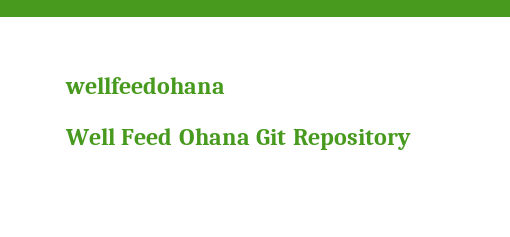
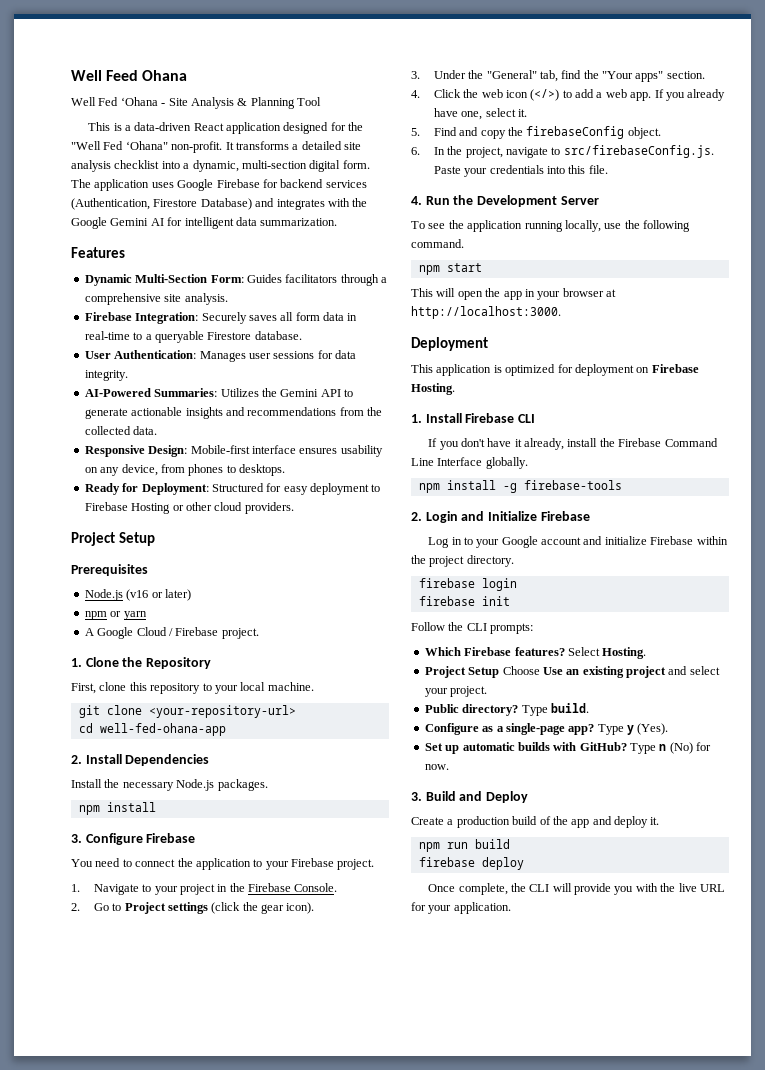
[65,77,225,94] wellfeedohana // -> (71, 75) none
[256,129,411,150] Git Repository -> [71,97,321,109] [88,122,364,134] [71,141,361,153] [71,160,370,172] [71,179,367,191] [71,198,368,210] [71,217,338,229] [71,247,125,258] [84,274,387,286] [84,293,228,305] [84,312,358,324] [84,331,302,343] [84,350,356,362] [84,370,128,381] [84,388,353,397] [84,407,382,419] [84,426,158,435] [84,445,383,457] [84,464,285,476] [84,483,381,495] [84,502,294,514] [71,532,155,546] [71,564,148,576] [84,589,191,601] [84,611,147,620] [84,627,259,639] [71,657,211,669] [71,682,314,694] [78,705,296,718] [78,723,226,736] [71,754,210,766] [71,779,268,791] [78,802,156,815] [71,833,196,845] [71,858,375,870] [71,883,338,895] [71,902,315,914] [411,70,705,82] [411,89,726,101] [433,108,527,120] [411,126,661,139] [411,145,714,158] [433,165,608,177] [411,195,599,207] [411,220,690,232] [411,239,464,248] [418,263,482,275] [411,288,616,300] [411,306,561,319] [411,337,488,351] [411,364,699,376] [411,383,455,395] [411,413,535,423] [428,438,718,450] [411,457,528,469] [418,480,622,493] [411,511,590,523] [428,536,728,548] [411,555,514,567] [418,578,517,591] [418,596,510,606] [411,622,534,634] [424,647,647,659] [424,666,720,678] [424,686,488,697] [424,703,589,716] [424,723,669,735] [424,742,712,754] [424,764,449,770] [411,791,528,803] [411,816,660,828] [418,839,510,852] [418,857,524,870] [428,883,725,895] [411,902,511,914] // Well Fed ʻOhana - Site Analysis & Planning Tool // This is a data-driven React application designed for the "Well Fed ʻOhana" non-profit. It transforms a detailed site analysis checklist into a dynamic, multi-section digital form. The application uses Google Firebase for backend services (Authentication, Firestore Database) and integrates with the Google Gemini AI for intelligent data summarization. // Features // Dynamic Multi-Section Form: Guides facilitators through a comprehensive site analysis. // Firebase Integration: Securely saves all form data in real-time to a queryable Firestore database. // User Authentication: Manages user sessions for data integrity. // AI-Powered Summaries: Utilizes the Gemini API to generate actionable insights and recommendations from the collected data. // Responsive Design: Mobile-first interface ensures usability on any device, from phones to desktops. // Ready for Deployment: Structured for easy deployment to Firebase Hosting or other cloud providers. // Project Setup // Prerequisites // Node.js (v16 or later) // npm or yarn // A Google Cloud / Firebase project. // 1. Clone the Repository // First, clone this repository to your local machine. // git clone <your-repository-url> // cd well-fed-ohana-app // 2. Install Dependencies // Install the necessary Node.js packages. // npm install // 3. Configure Firebase // You need to connect the application to your Firebase project. // 1. Navigate to your project in the Firebase Console. // 2. Go to Project settings (click the gear icon). // 3. Under the "General" tab, find the "Your apps" section. // 4. Click the web icon (</>) to add a web app. If you already have one, select it. // 5. Find and copy the firebaseConfig object. // 6. In the project, navigate to src/firebaseConfig.js. Paste your credentials into this file. // 4. Run the Development Server // To see the application running locally, use the following command. // npm start // This will open the app in your browser at http://localhost:3000. // Deployment // This application is optimized for deployment on Firebase Hosting. // 1. Install Firebase CLI // If you don't have it already, install the Firebase Command Line Interface globally. // npm install -g firebase-tools // 2. Login and Initialize Firebase // Log in to your Google account and initialize Firebase within the project directory. // firebase login // firebase init // Follow the CLI prompts: // Which Firebase features? Select Hosting. // Project Setup Choose Use an existing project and select your project. // Public directory? Type build. // Configure as a single-page app? Type y (Yes). // Set up automatic builds with GitHub? Type n (No) for now. // 3. Build and Deploy // Create a production build of the app and deploy it. // npm run build // firebase deploy // Once complete, the CLI will provide you with the live URL for your application.

